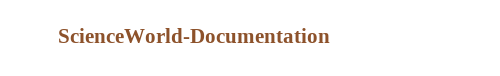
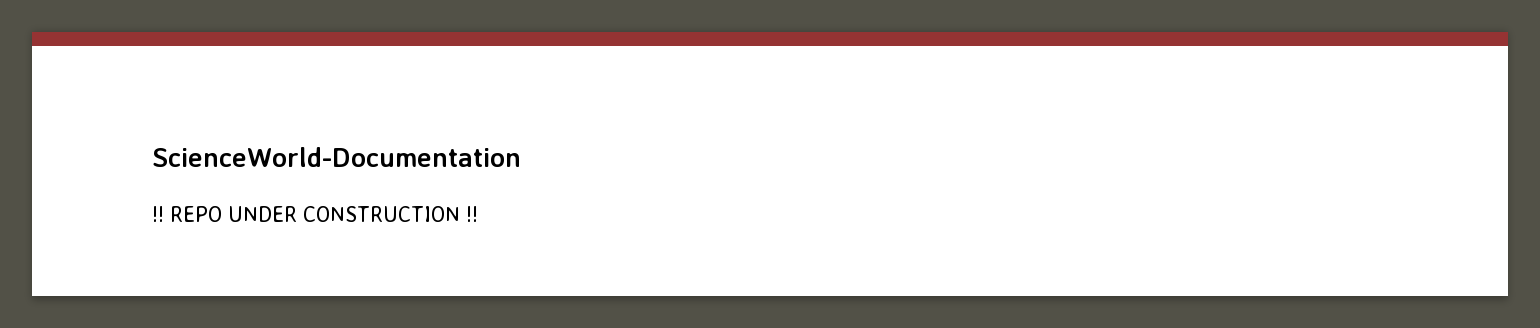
(330, 35) none -> [152,206,478,222] // !! REPO UNDER CONSTRUCTION !!

